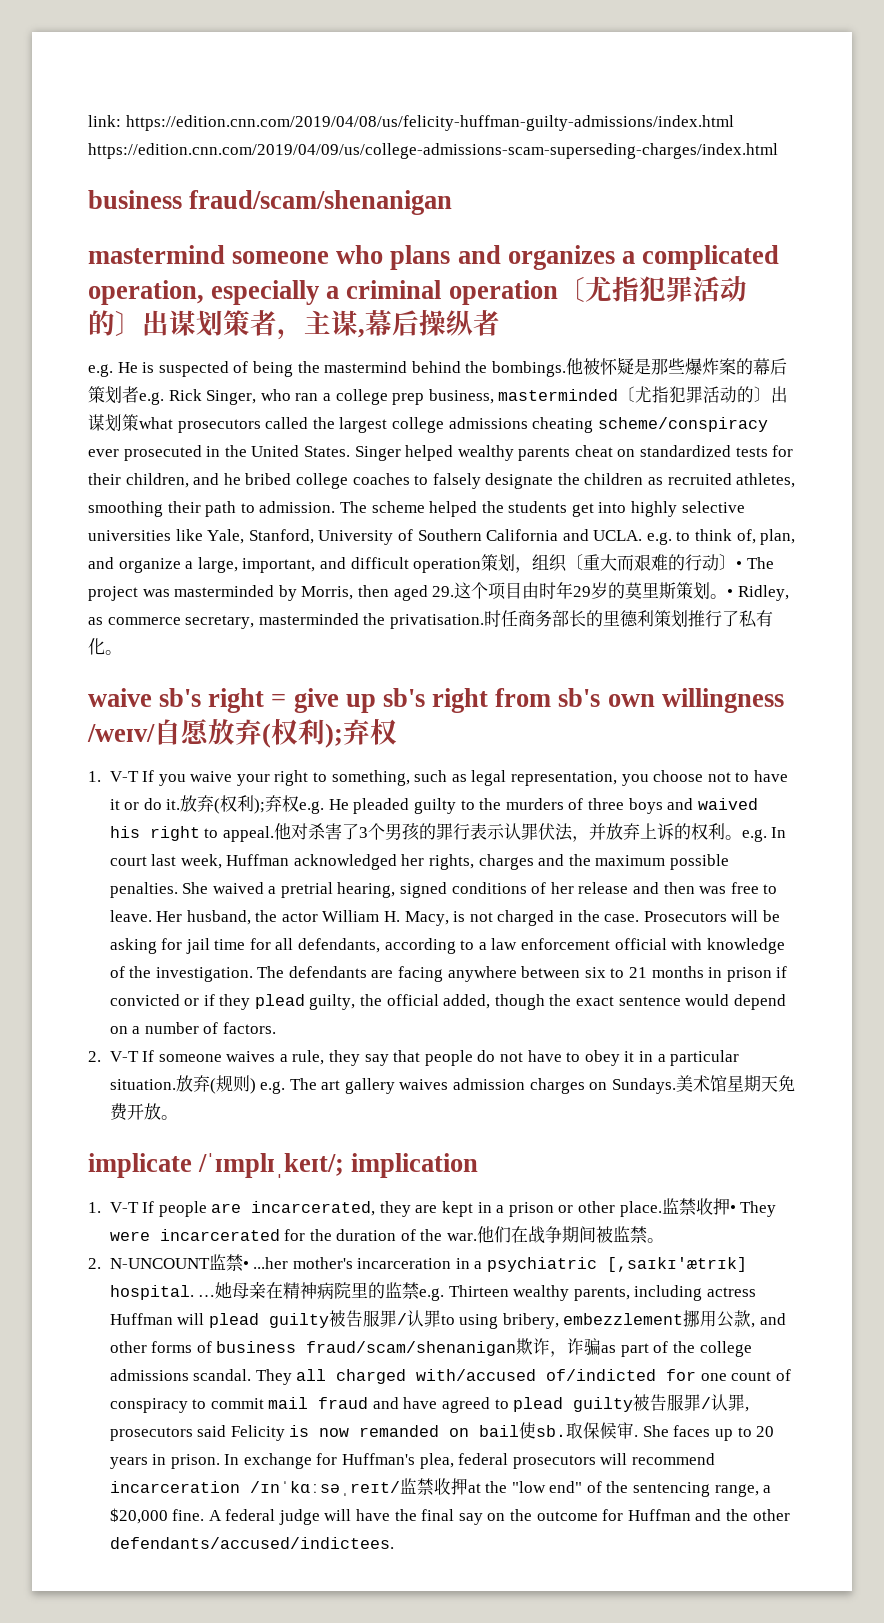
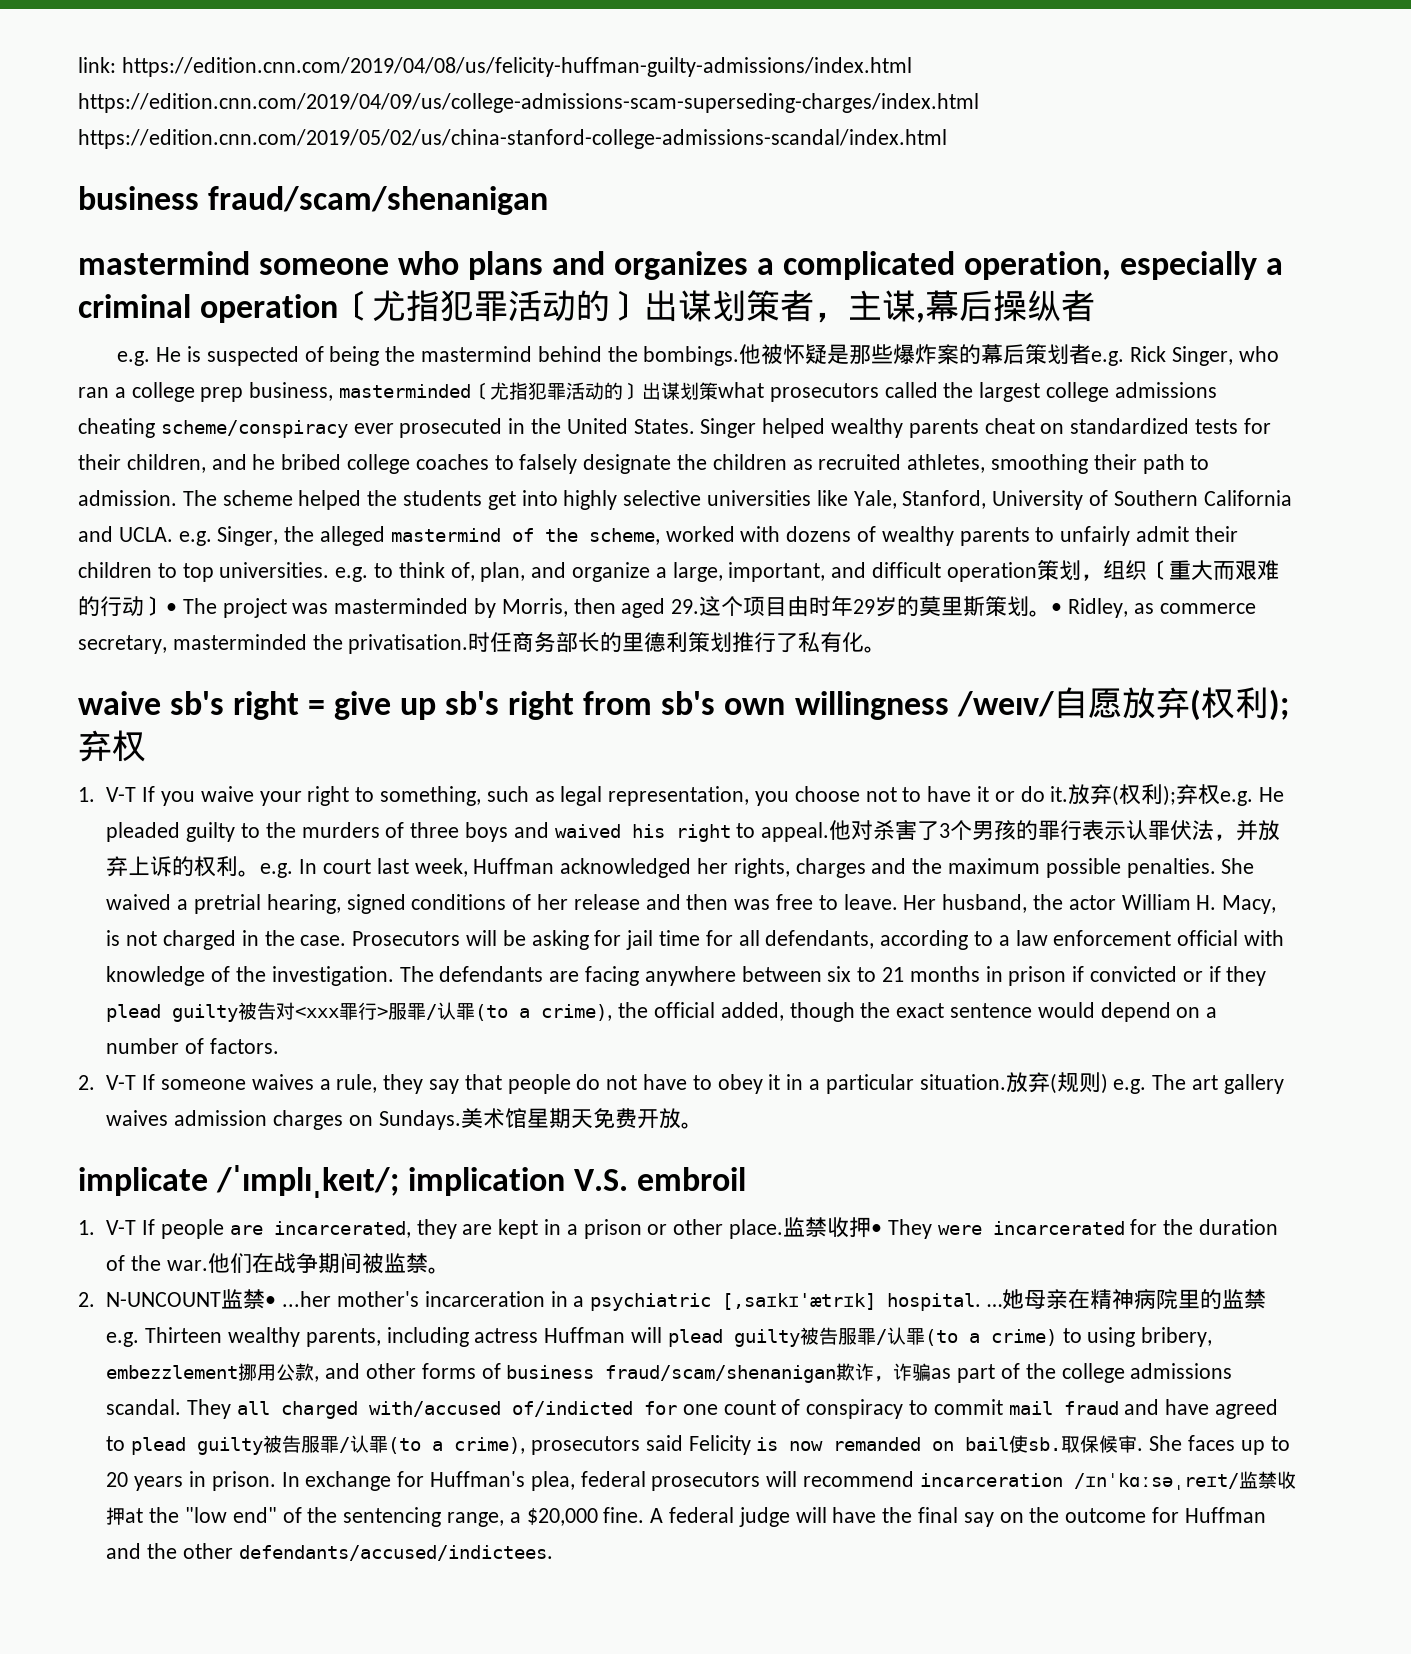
(778, 151) none -> [78,129,947,149] https://edition.cnn.com/2019/05/02/us/china-stanford-college-admissions-scandal/index.html
(672, 538) none -> [217,526,1238,546] [78,562,369,582] Singer, the alleged mastermind of the scheme, worked with dozens of wealthy parents to unfairly admit their children to top universities. e.g.
[309,994,356,1010] guilty, -> [172,1002,613,1022] guilty被告对<xxx罪行>服罪/认罪(to a crime),
(479, 1165) none -> [574,1167,747,1191] V.S. embroil
(441, 1318) none -> [924,1329,1057,1346] (to a crime)
[745,1407,750,1412] , -> [388,1437,526,1454] (to a crime),

